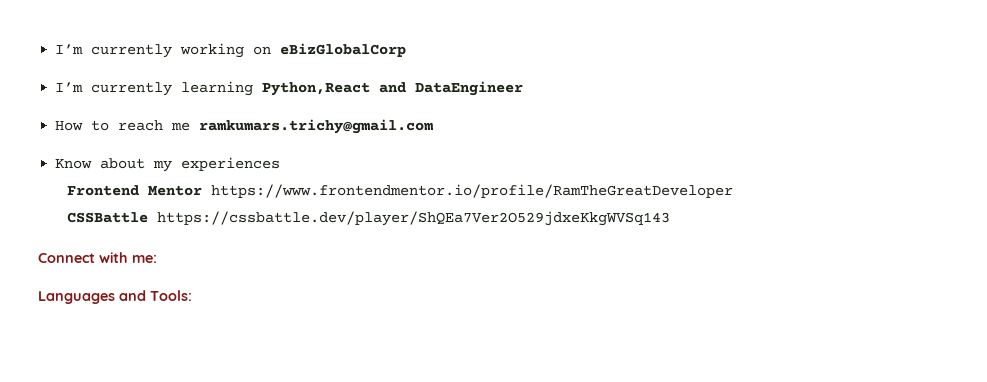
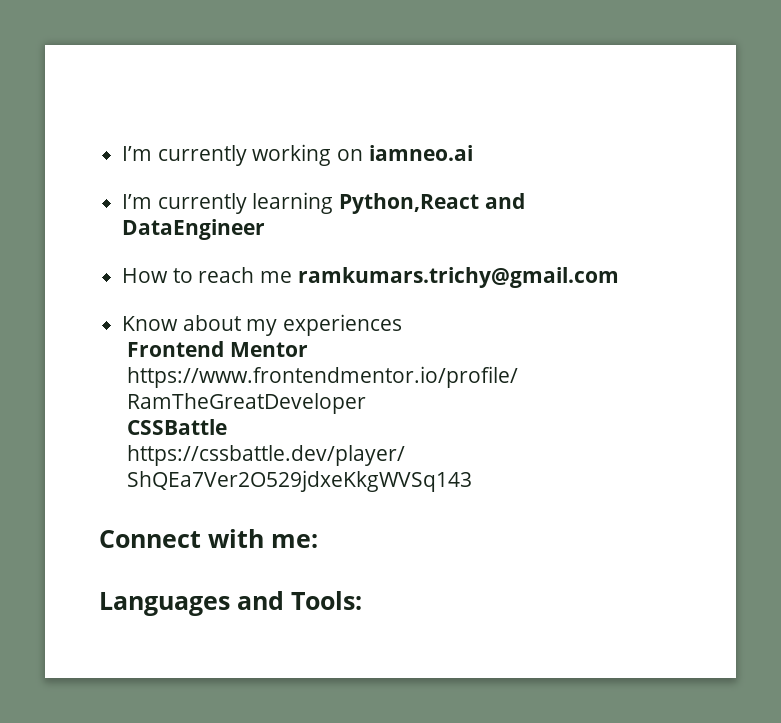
[280,43,407,57] eBizGlobalCorp -> [368,145,473,161] iamneo.ai

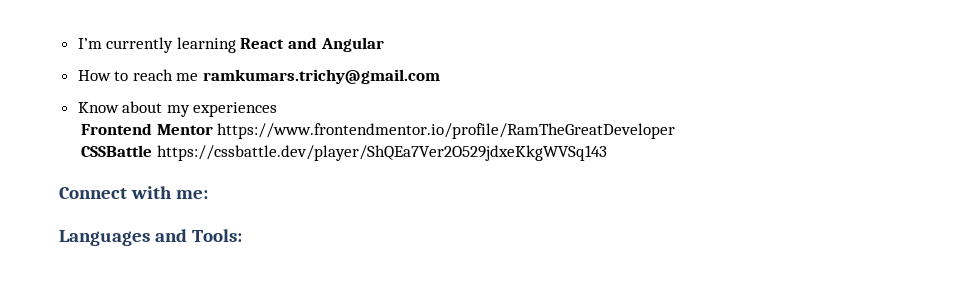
[122,144,473,166] [122,192,525,214] [122,219,266,240] I’m currently working on iamneo.ai // I’m currently learning Python,React and DataEngineer -> [77,37,384,53] I’m currently learning React and Angular

